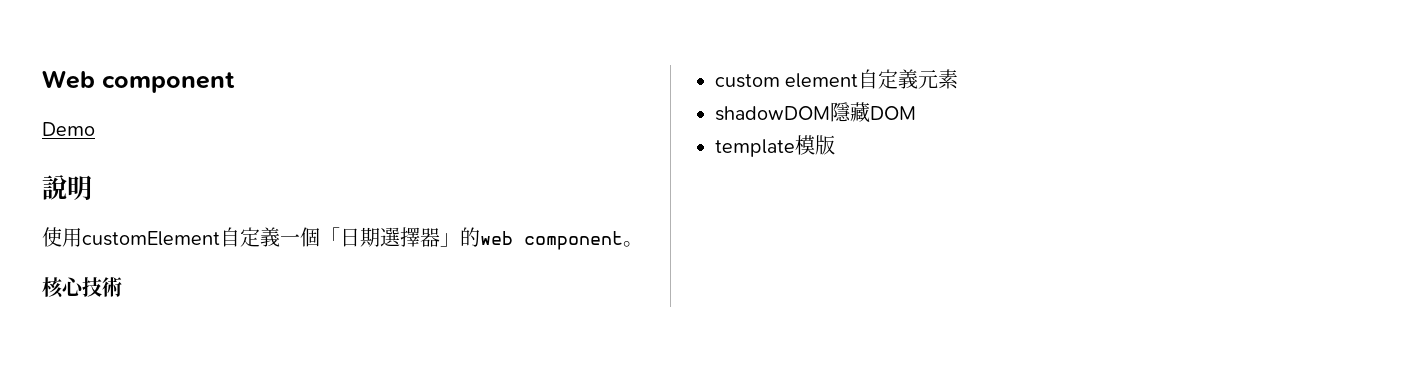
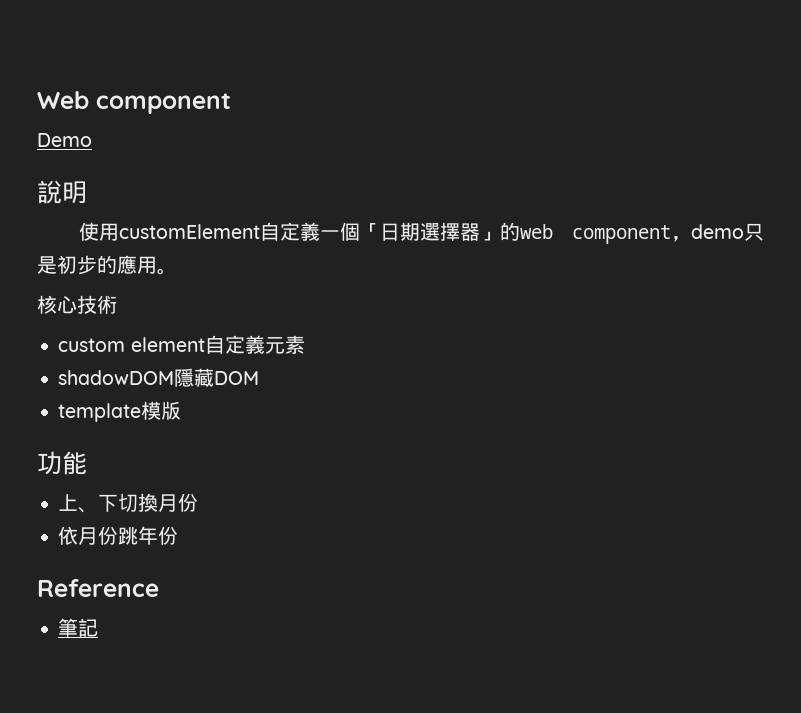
(623, 240) none -> [671,223,764,242] [37,255,157,275] ，demo只是初步的應用
(835, 145) none -> [37,451,87,475] [58,493,199,513] [58,526,179,545] [37,579,159,597] [58,618,99,637] // 功能 // 上、下切換月份 // 依月份跳年份 // Reference // 筆記

